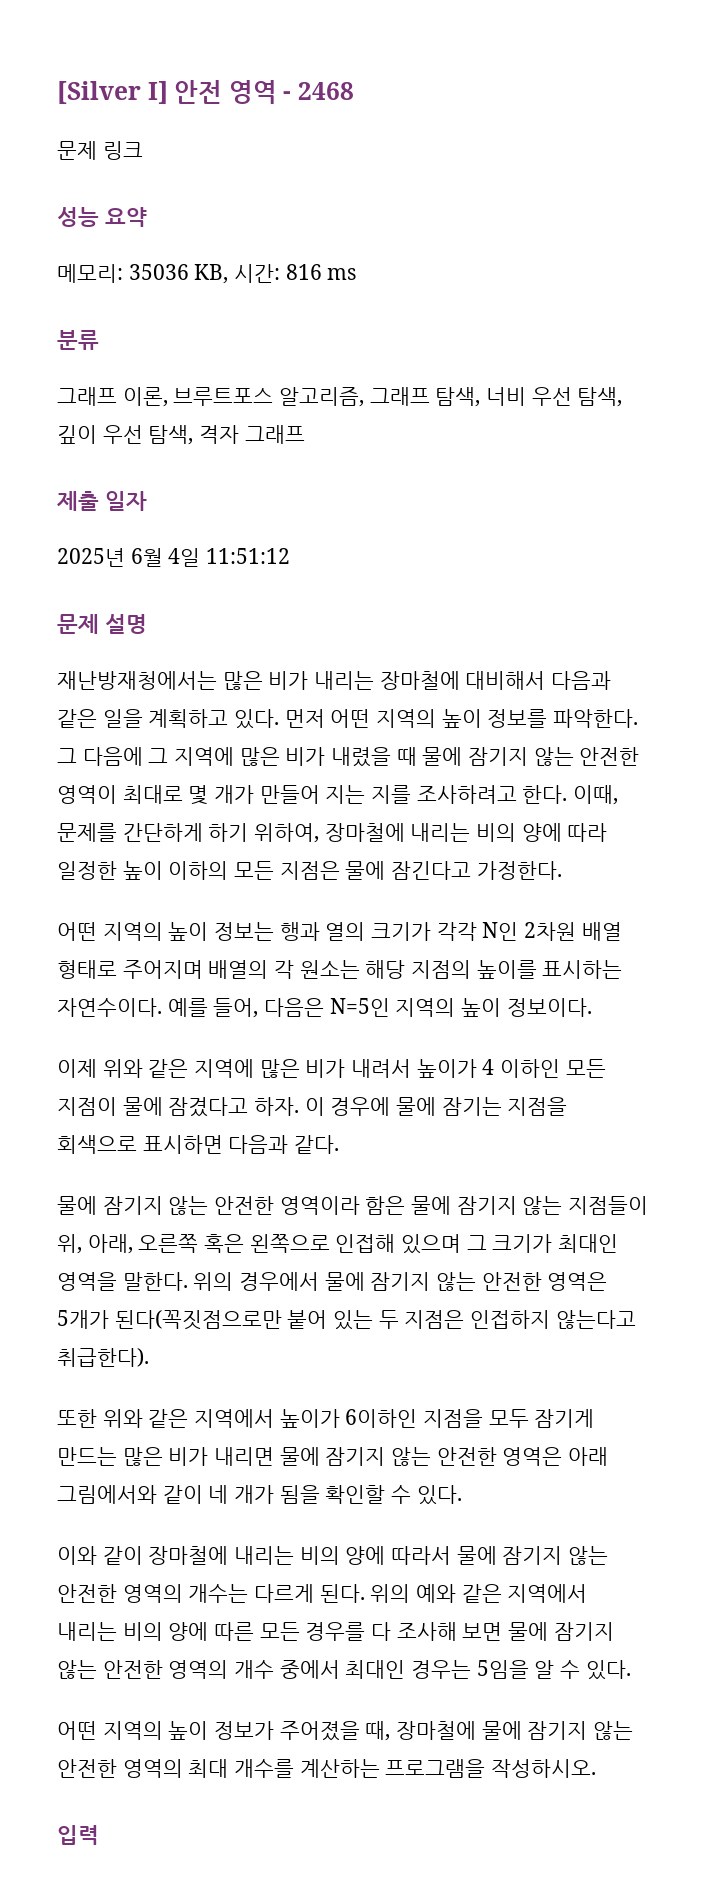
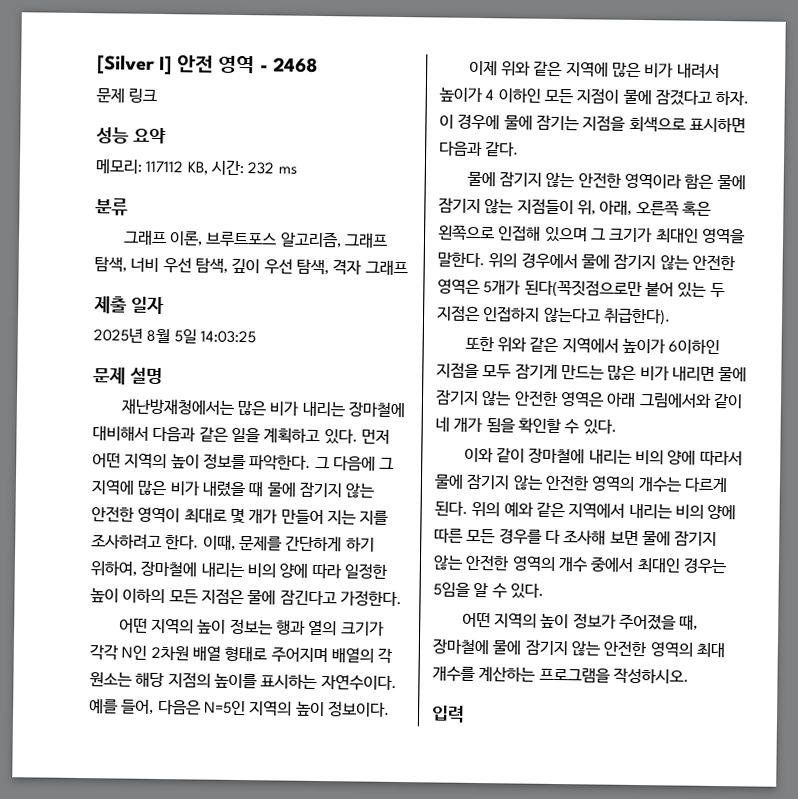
[128,264,189,280] 35036 -> [145,160,184,173] 117112
[285,264,322,280] 816 -> [247,162,275,175] 232
[130,548,291,567] 6월 4일 11:51:12 -> [146,327,256,344] 8월 5일 14:03:25

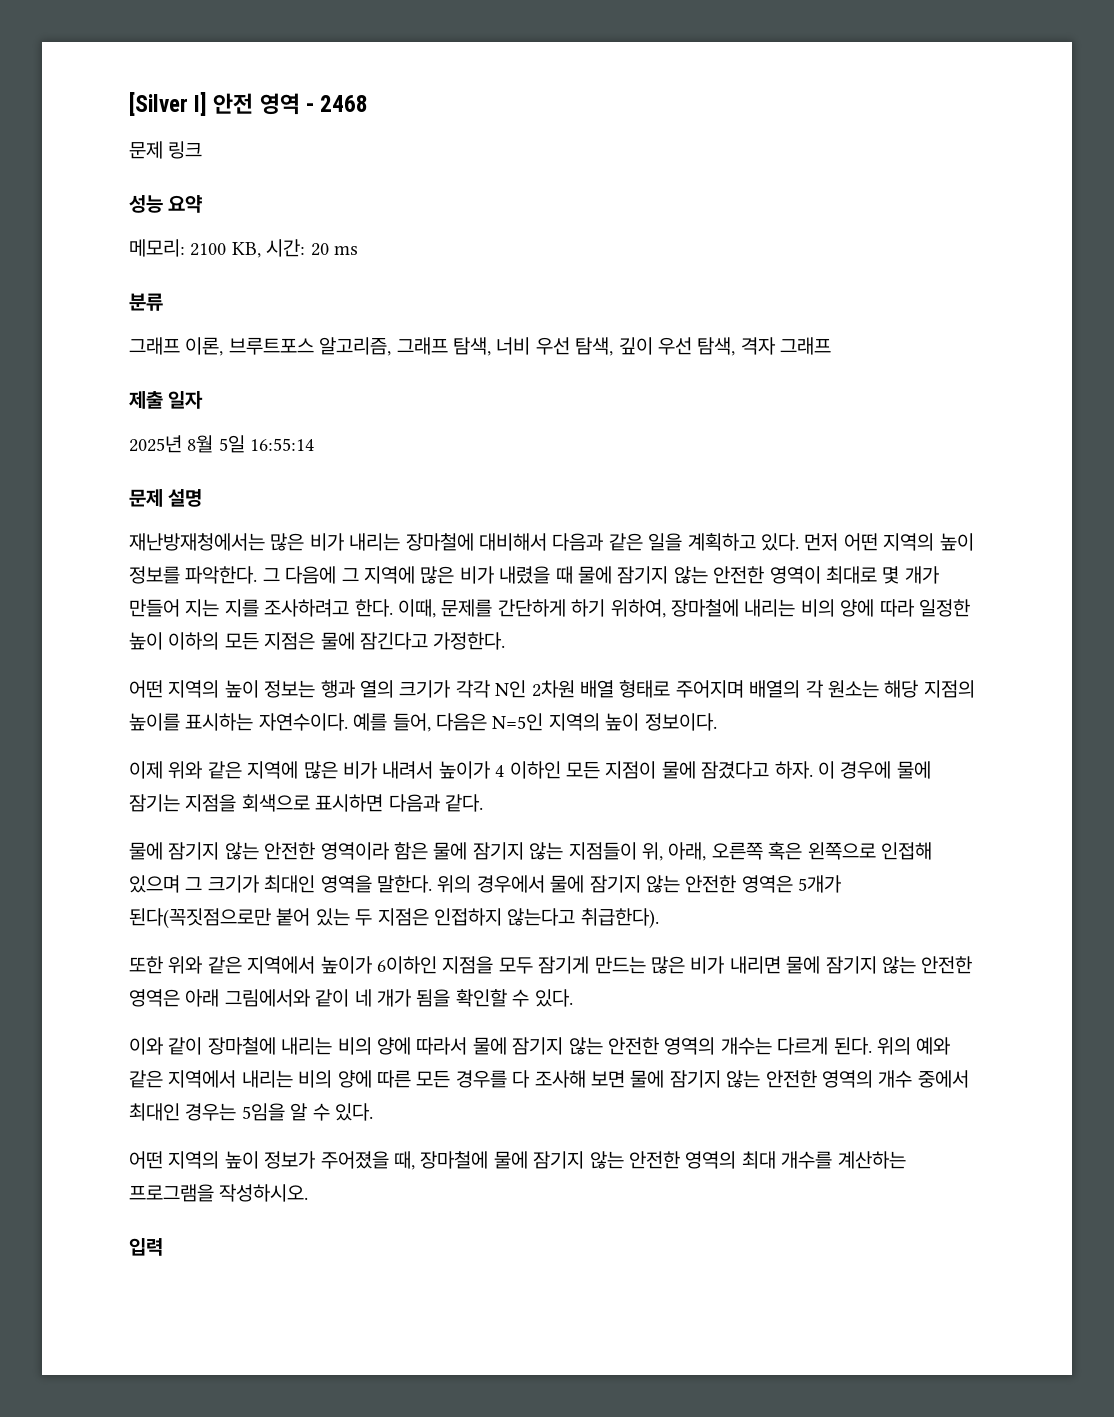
[145,160,184,173] 117112 -> [190,243,227,256] 2100
[247,162,275,175] 232 -> [310,243,329,256] 20
[199,330,256,344] 14:03:25 -> [250,438,315,451] 16:55:14

